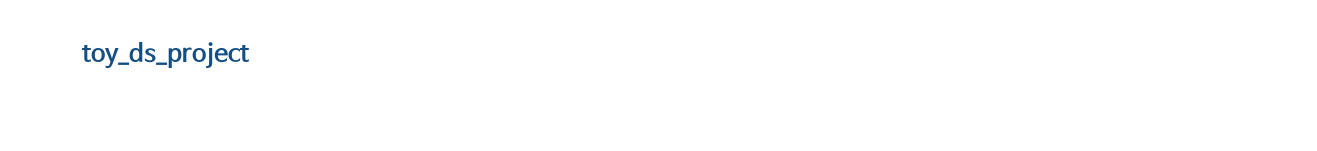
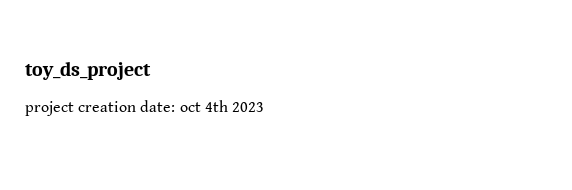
(249, 55) none -> [25,100,264,116] // project creation date: oct 4th 2023

